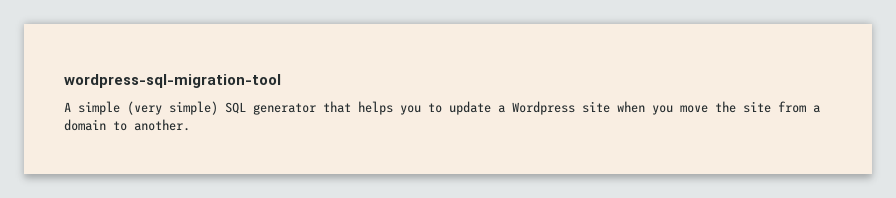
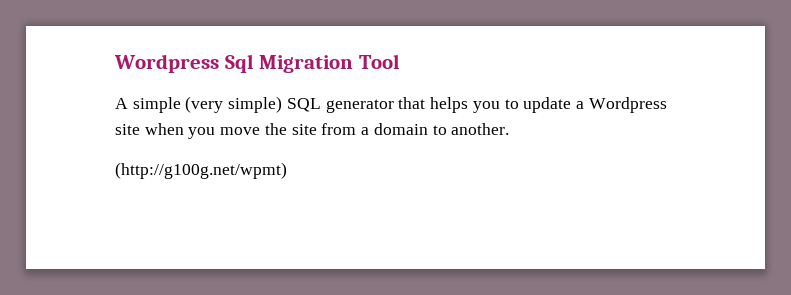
[64,74,281,88] wordpress-sql-migration-tool -> [114,54,401,73] Wordpress Sql Migration Tool
(190, 125) none -> [115,162,287,179] // (http://g100g.net/wpmt)

